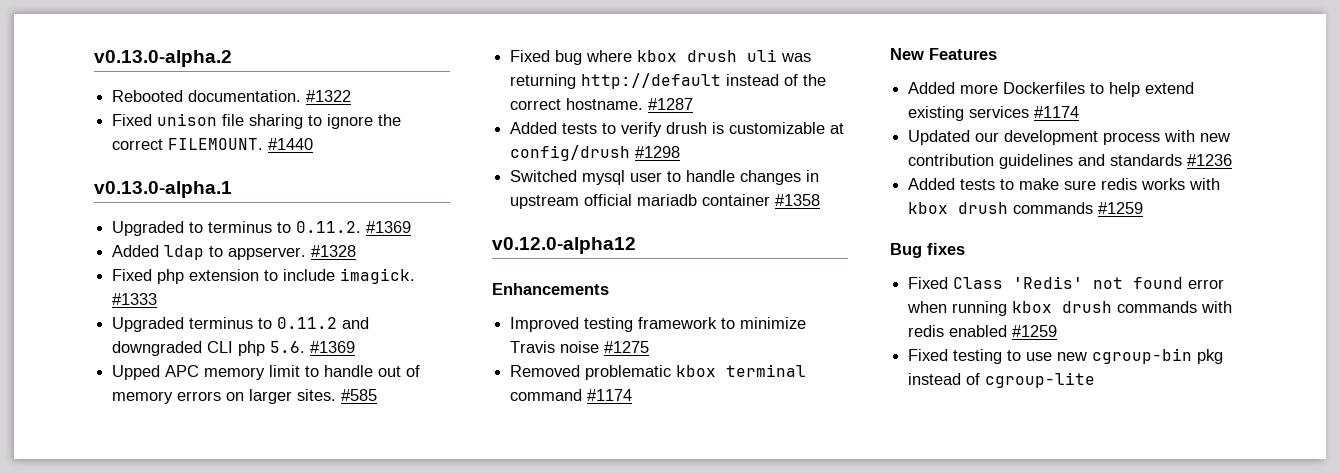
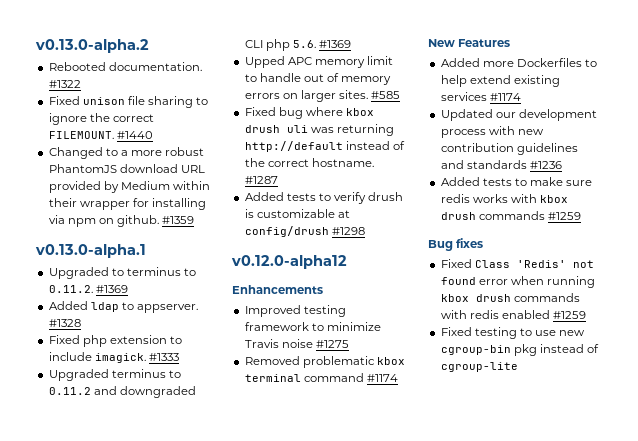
(314, 144) none -> [48,147,205,159] [48,164,205,173] [48,181,210,193] [48,198,206,210] [48,215,195,227] // Changed to a more robust PhantomJS download URL provided by Medium within their wrapper for installing via npm on github. #1359
[510,170,820,185] [510,194,821,209] // Switched mysql user to handle changes in upstream official mariadb container #1358 -> (365, 231) none

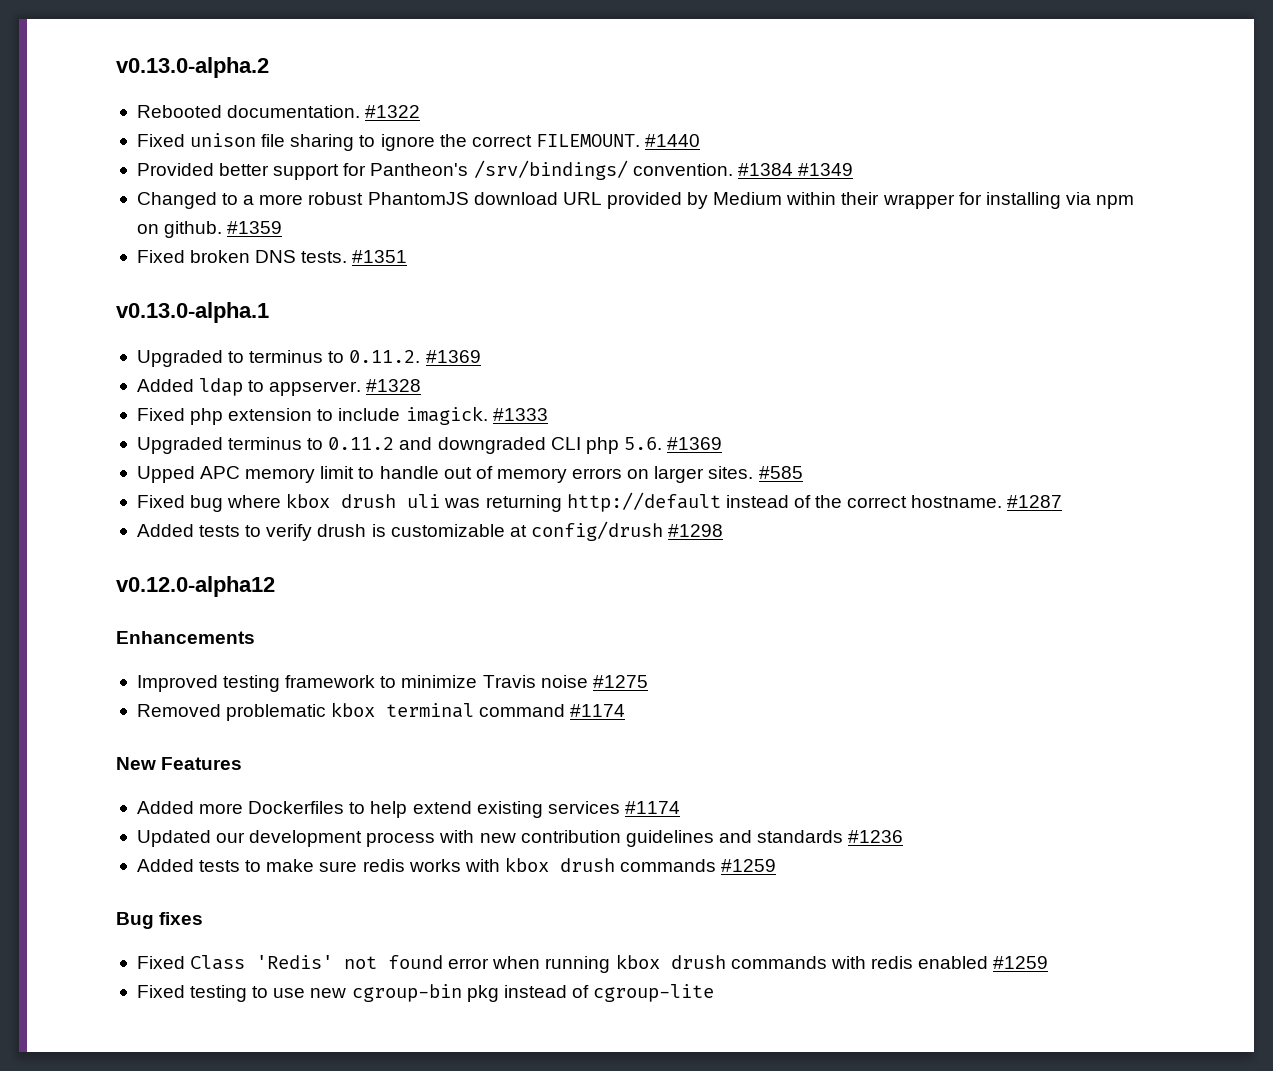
(153, 135) none -> [136,160,853,180] // Provided better support for Pantheon's /srv/bindings/ convention. #1384 #1349
(195, 220) none -> [136,250,408,263] // Fixed broken DNS tests. #1351

